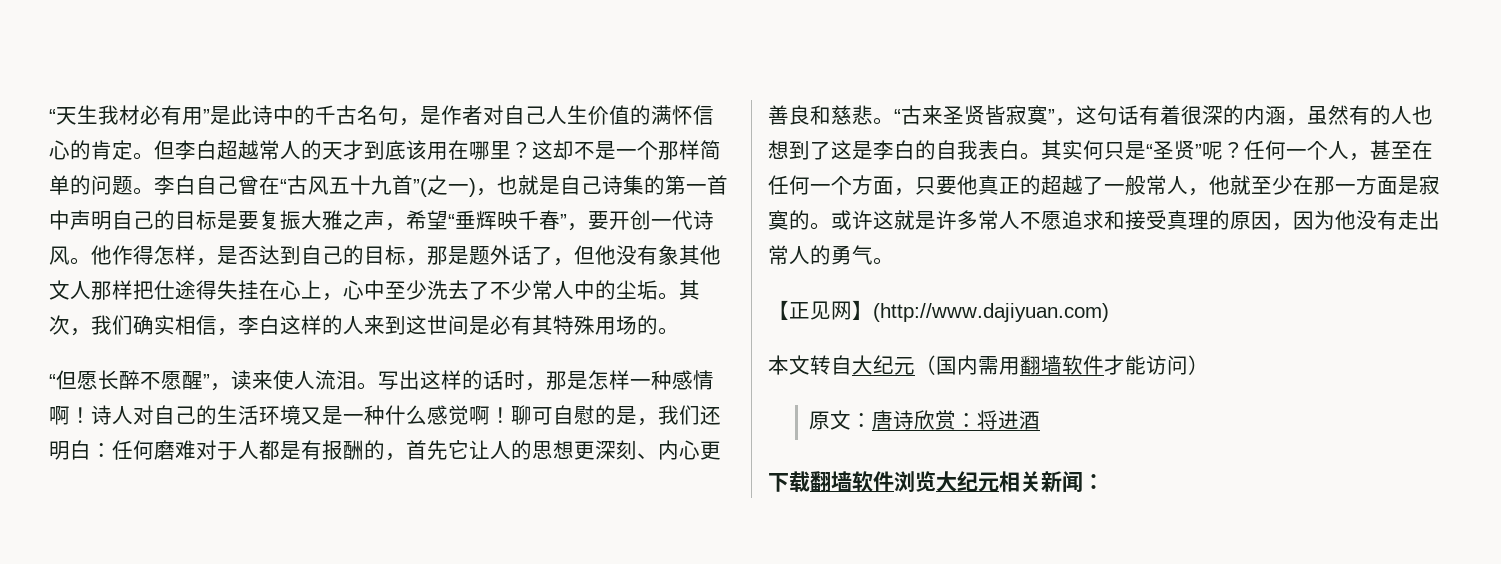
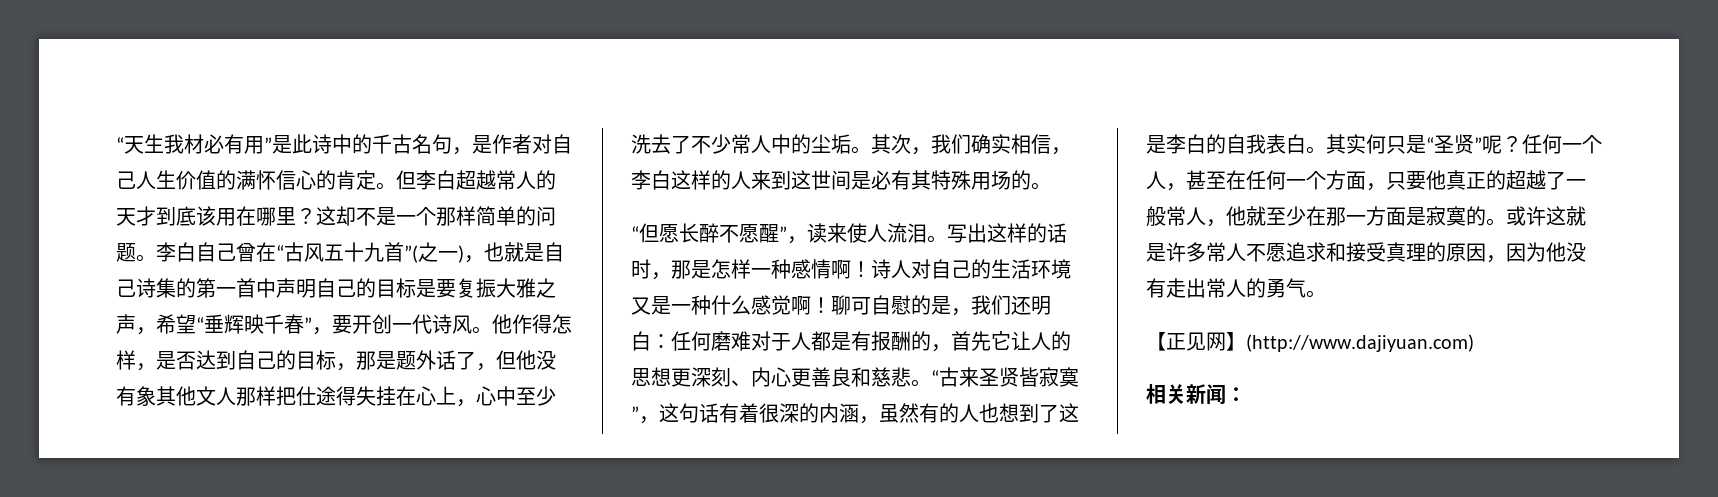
[768,355,1209,375] [808,410,1040,430] [768,471,999,493] 本文转自大纪元（国内需用翻墙软件才能访问） // 原文：唐诗欣赏：将进酒 // 下载翻墙软件浏览大纪元 -> (1474, 343) none

